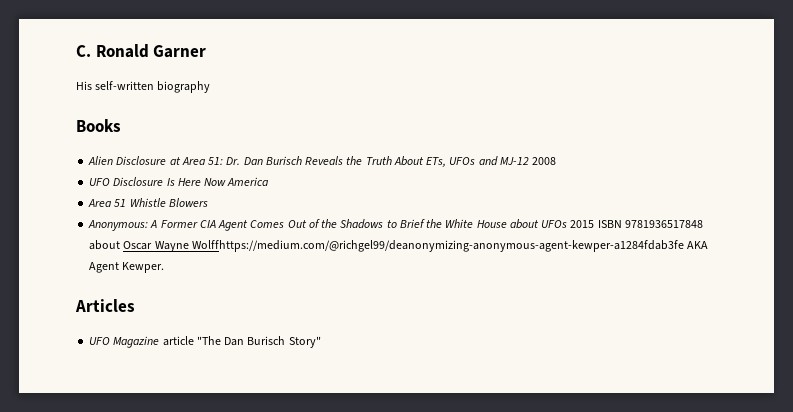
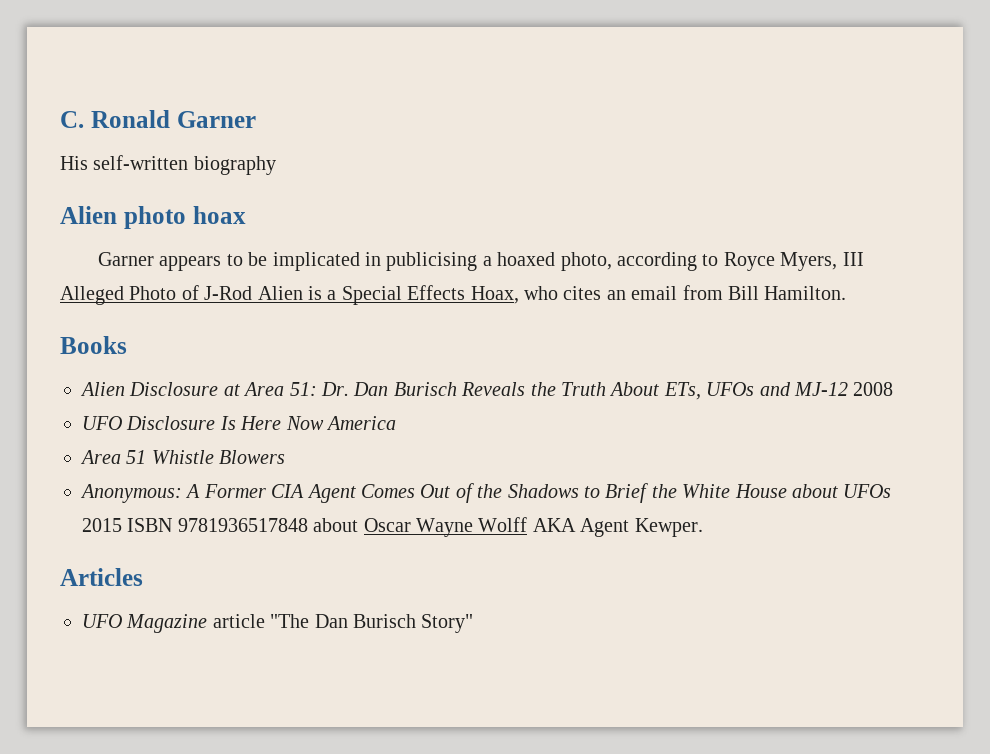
(211, 87) none -> [60,206,246,229] [98,252,864,271] [60,285,847,305] // Alien photo hoax // Garner appears to be implicated in publicising a hoaxed photo, according to Royce Myers, III Alleged Photo of J-Rod Alien is a Special Effects Hoax, who cites an email from Bill Hamilton.
[191,240,684,252] Wolffhttps://medium.com/@richgel99/deanonymizing-anonymous-agent-kewper-a1284fdab3fe -> [478,517,528,532] Wolff

